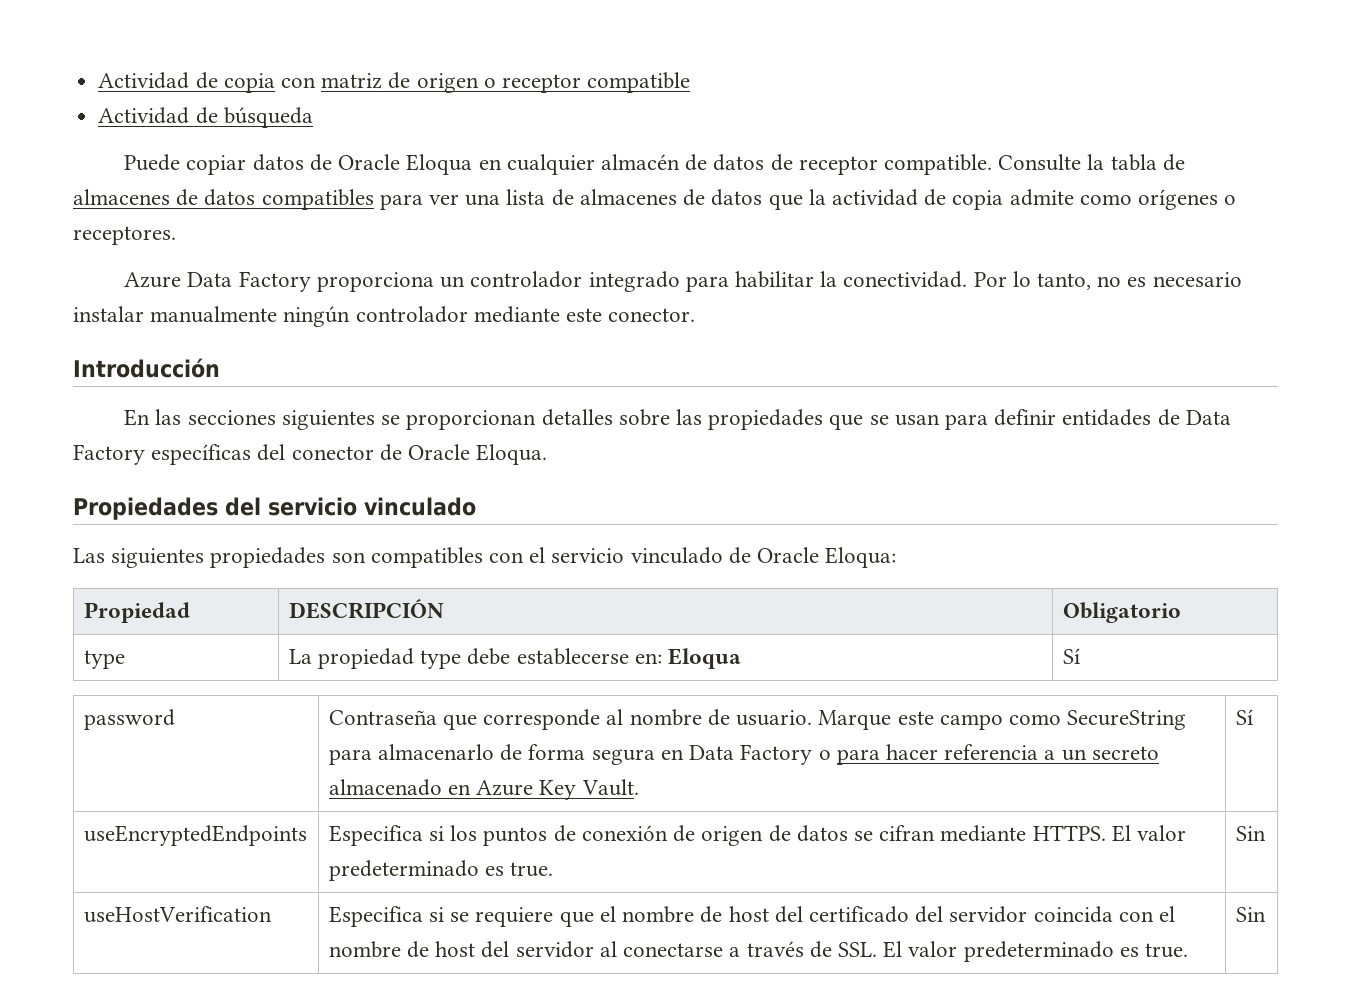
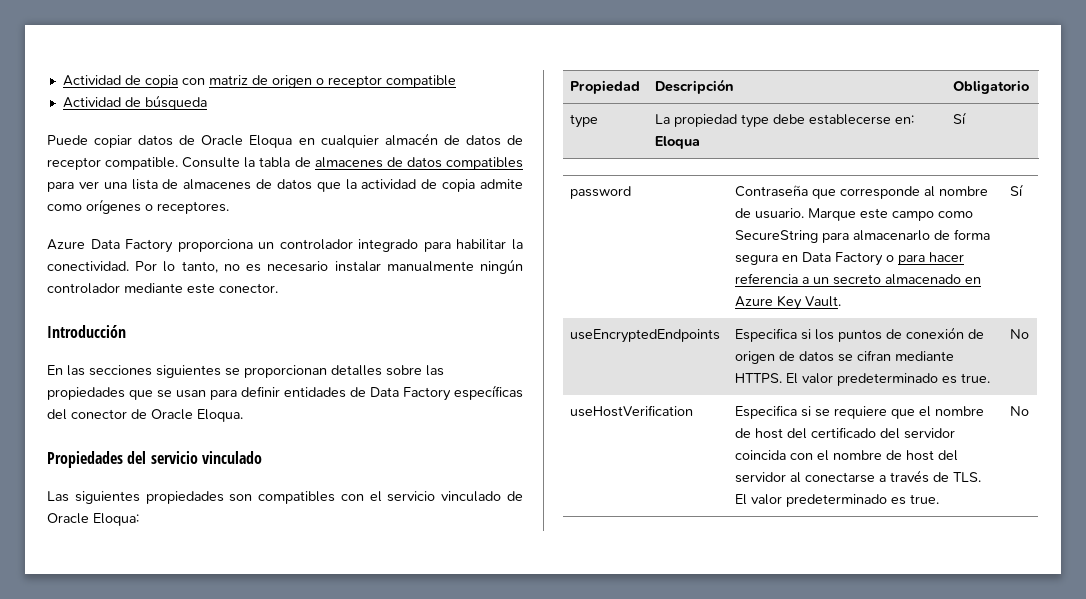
[288,598,444,619] DESCRIPCIÓN -> [655,79,735,94] Descripción
[1235,826,1266,841] Sin -> [1010,329,1030,339] No
[837,941,1189,962] [1235,907,1266,922] SSL. El valor predeterminado es true. | Sin -> [953,472,982,482] [735,494,940,507] [1010,406,1030,416] TLS. El valor predeterminado es true. | No

